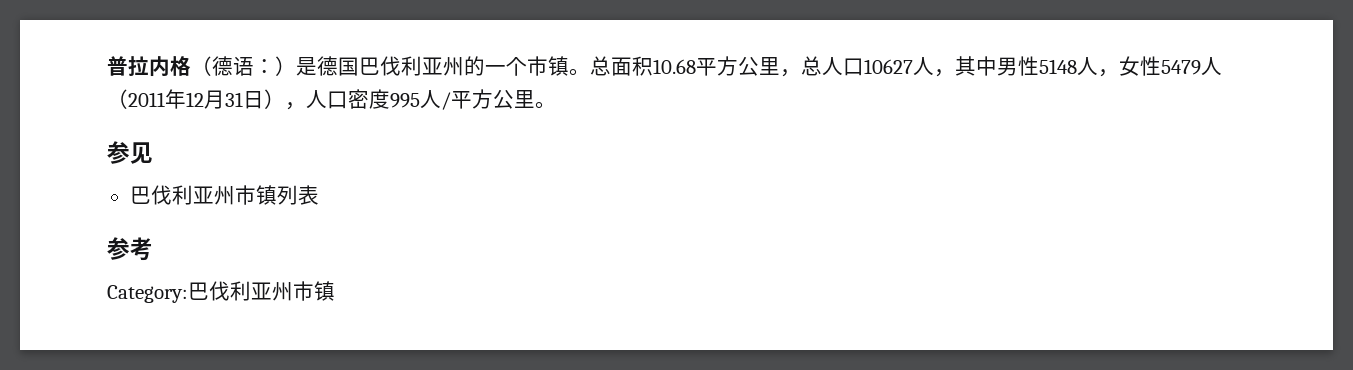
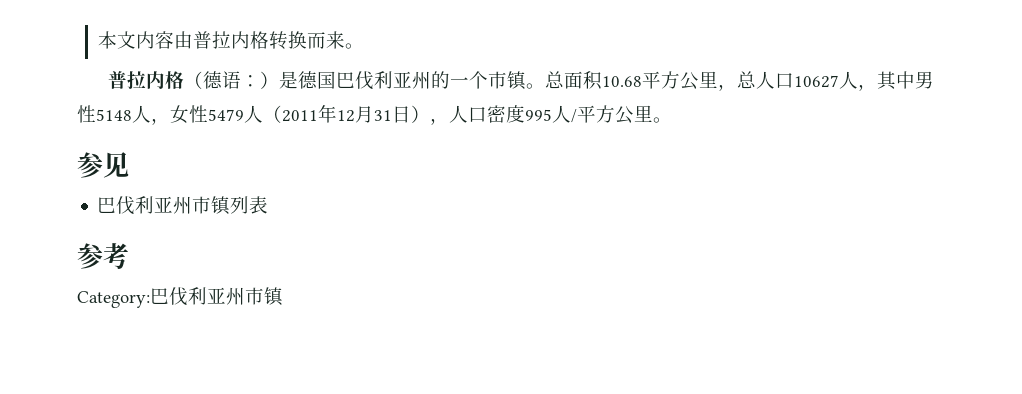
(107, 66) none -> [97,31,364,50] 本文内容由普拉内格转换而来。 //

